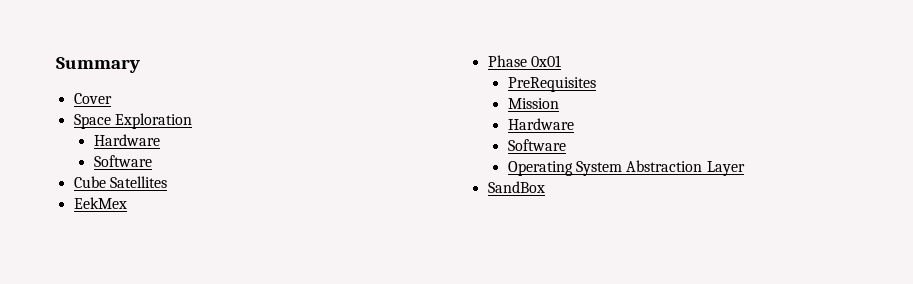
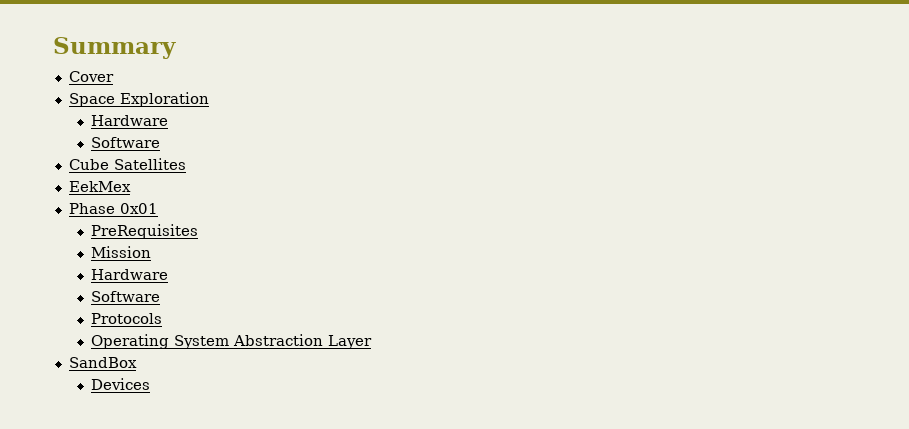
(566, 145) none -> [91,313,163,324] // Protocols
(545, 187) none -> [91,378,151,390] // Devices

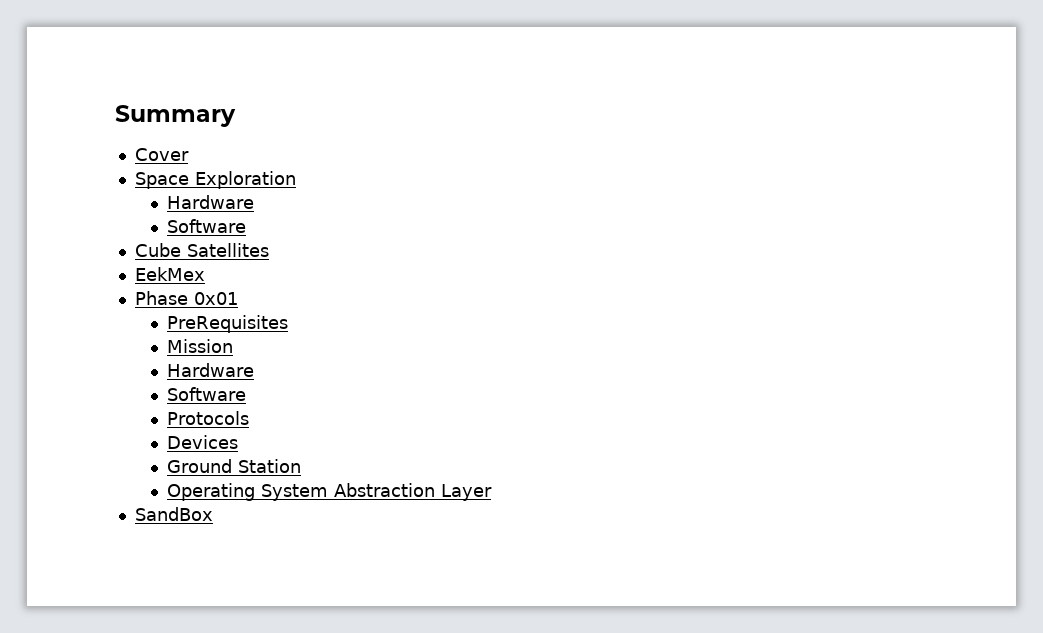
(163, 318) none -> [166,435,238,449] [166,459,301,473] // Devices // Ground Station
[91,378,151,390] // Devices -> (213, 514) none

